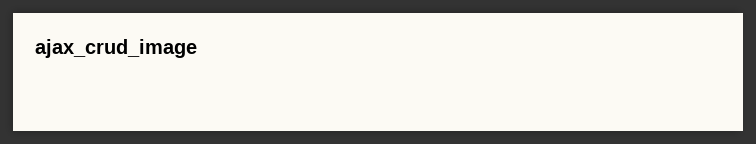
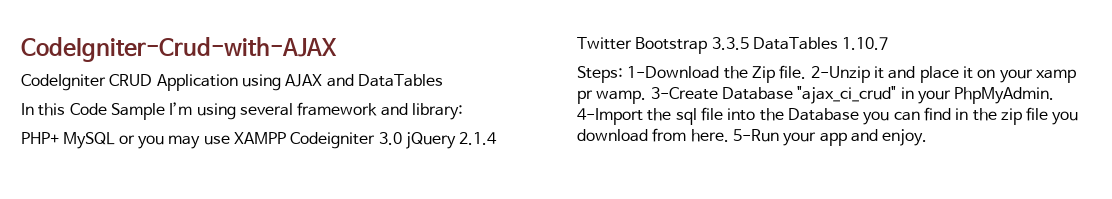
[35,39,197,58] ajax_crud_image -> [21,37,337,62] [21,74,443,91] [21,102,463,120] [21,132,498,149] [577,37,889,54] [577,65,1076,83] [577,86,1055,104] [577,107,1079,125] [577,128,928,146] CodeIgniter-Crud-with-AJAX // CodeIgniter CRUD Application using AJAX and DataTables // In this Code Sample I’m using several framework and library: // PHP+ MySQL or you may use XAMPP Codeigniter 3.0 jQuery 2.1.4 Twitter Bootstrap 3.3.5 DataTables 1.10.7 // Steps: 1-Download the Zip file. 2-Unzip it and place it on your xamp pr wamp. 3-Create Database "ajax_ci_crud" in your PhpMyAdmin. 4-Import the sql file into the Database you can find in the zip file you download from here. 5-Run your app and enjoy.

